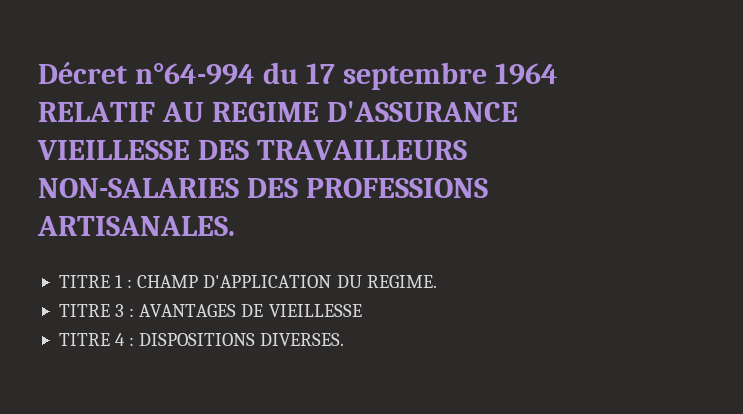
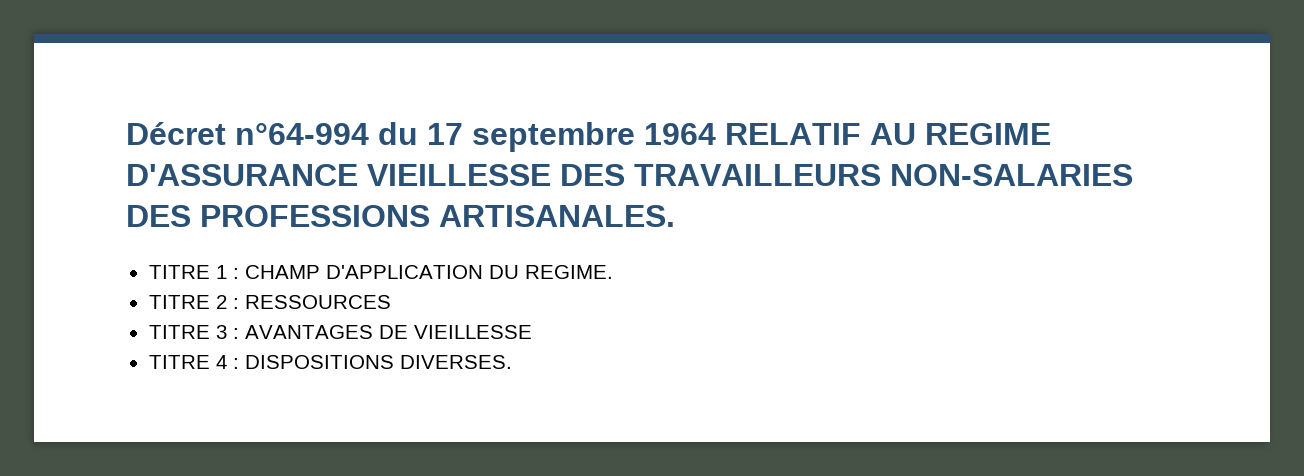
(437, 281) none -> [148,295,391,309] // TITRE 2 : RESSOURCES

